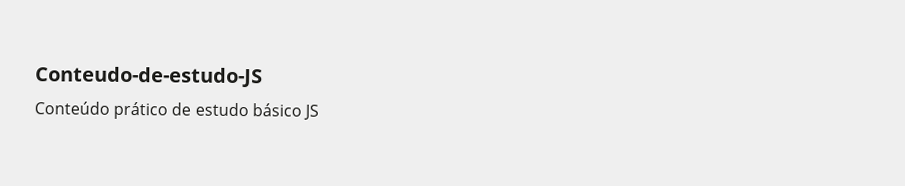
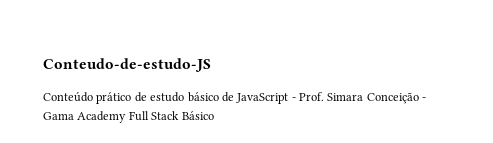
[302,104,319,120] JS -> [221,92,427,104] [43,111,214,123] de JavaScript - Prof. Simara Conceição - Gama Academy Full Stack Básico

